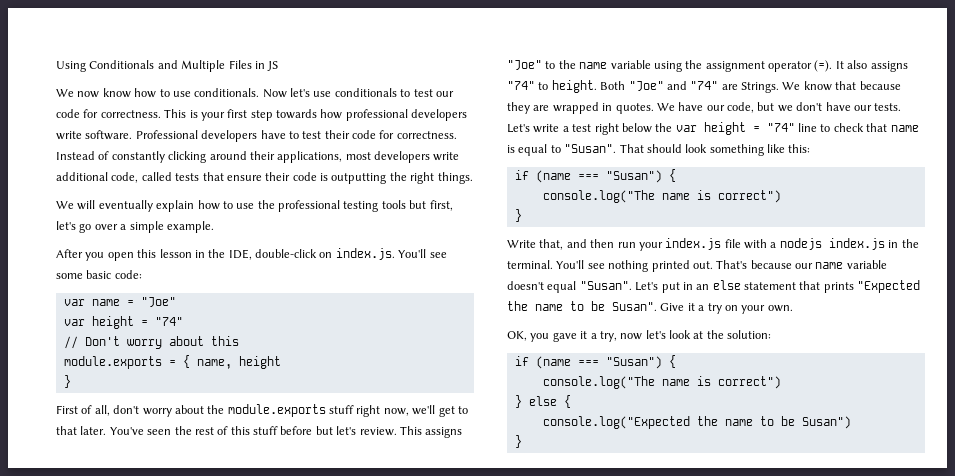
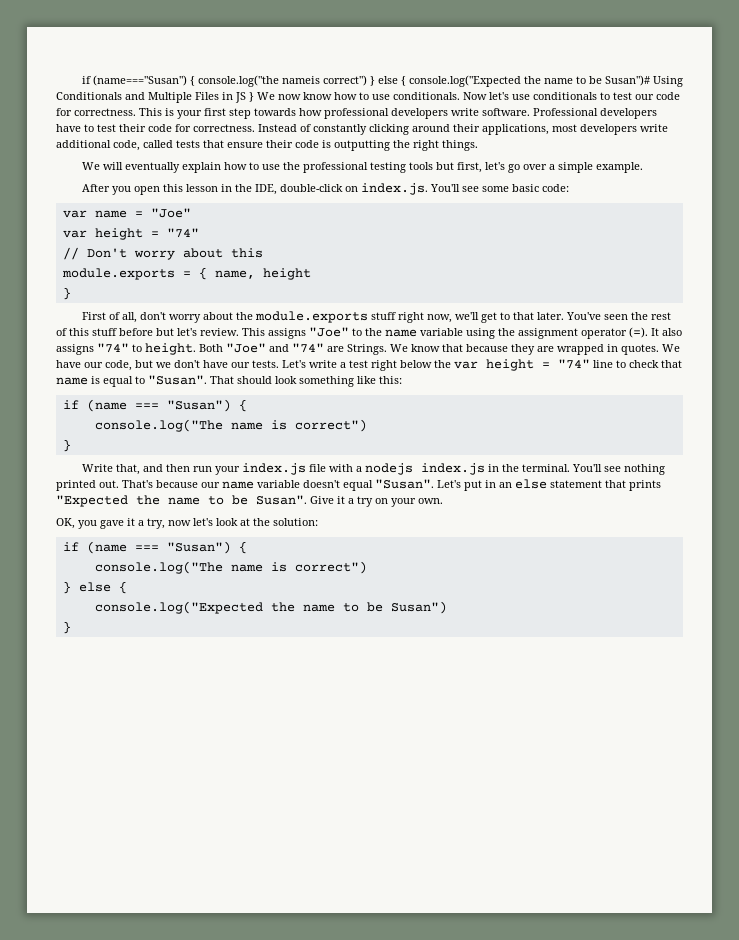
(56, 66) none -> [81,75,650,87] if (name==="Susan") { console.log("the nameis correct") } else { console.log("Expected the name to be Susan")#
(279, 66) // -> [249,92,254,102] }

